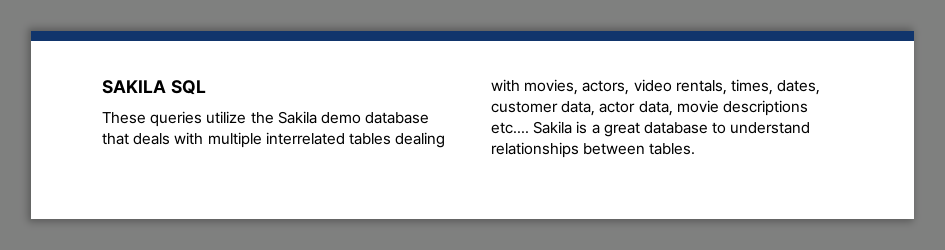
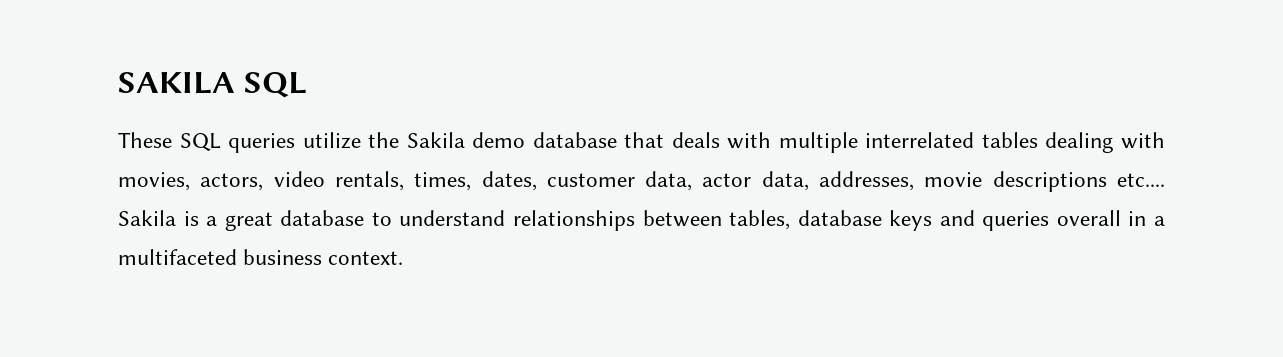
(146, 118) none -> [179,133,221,151] SQL
(673, 108) none -> [819,171,915,191] addresses,
[649,143,696,155] tables. -> [729,210,1165,231] [118,249,404,265] tables, database keys and queries overall in a multifaceted business context.

